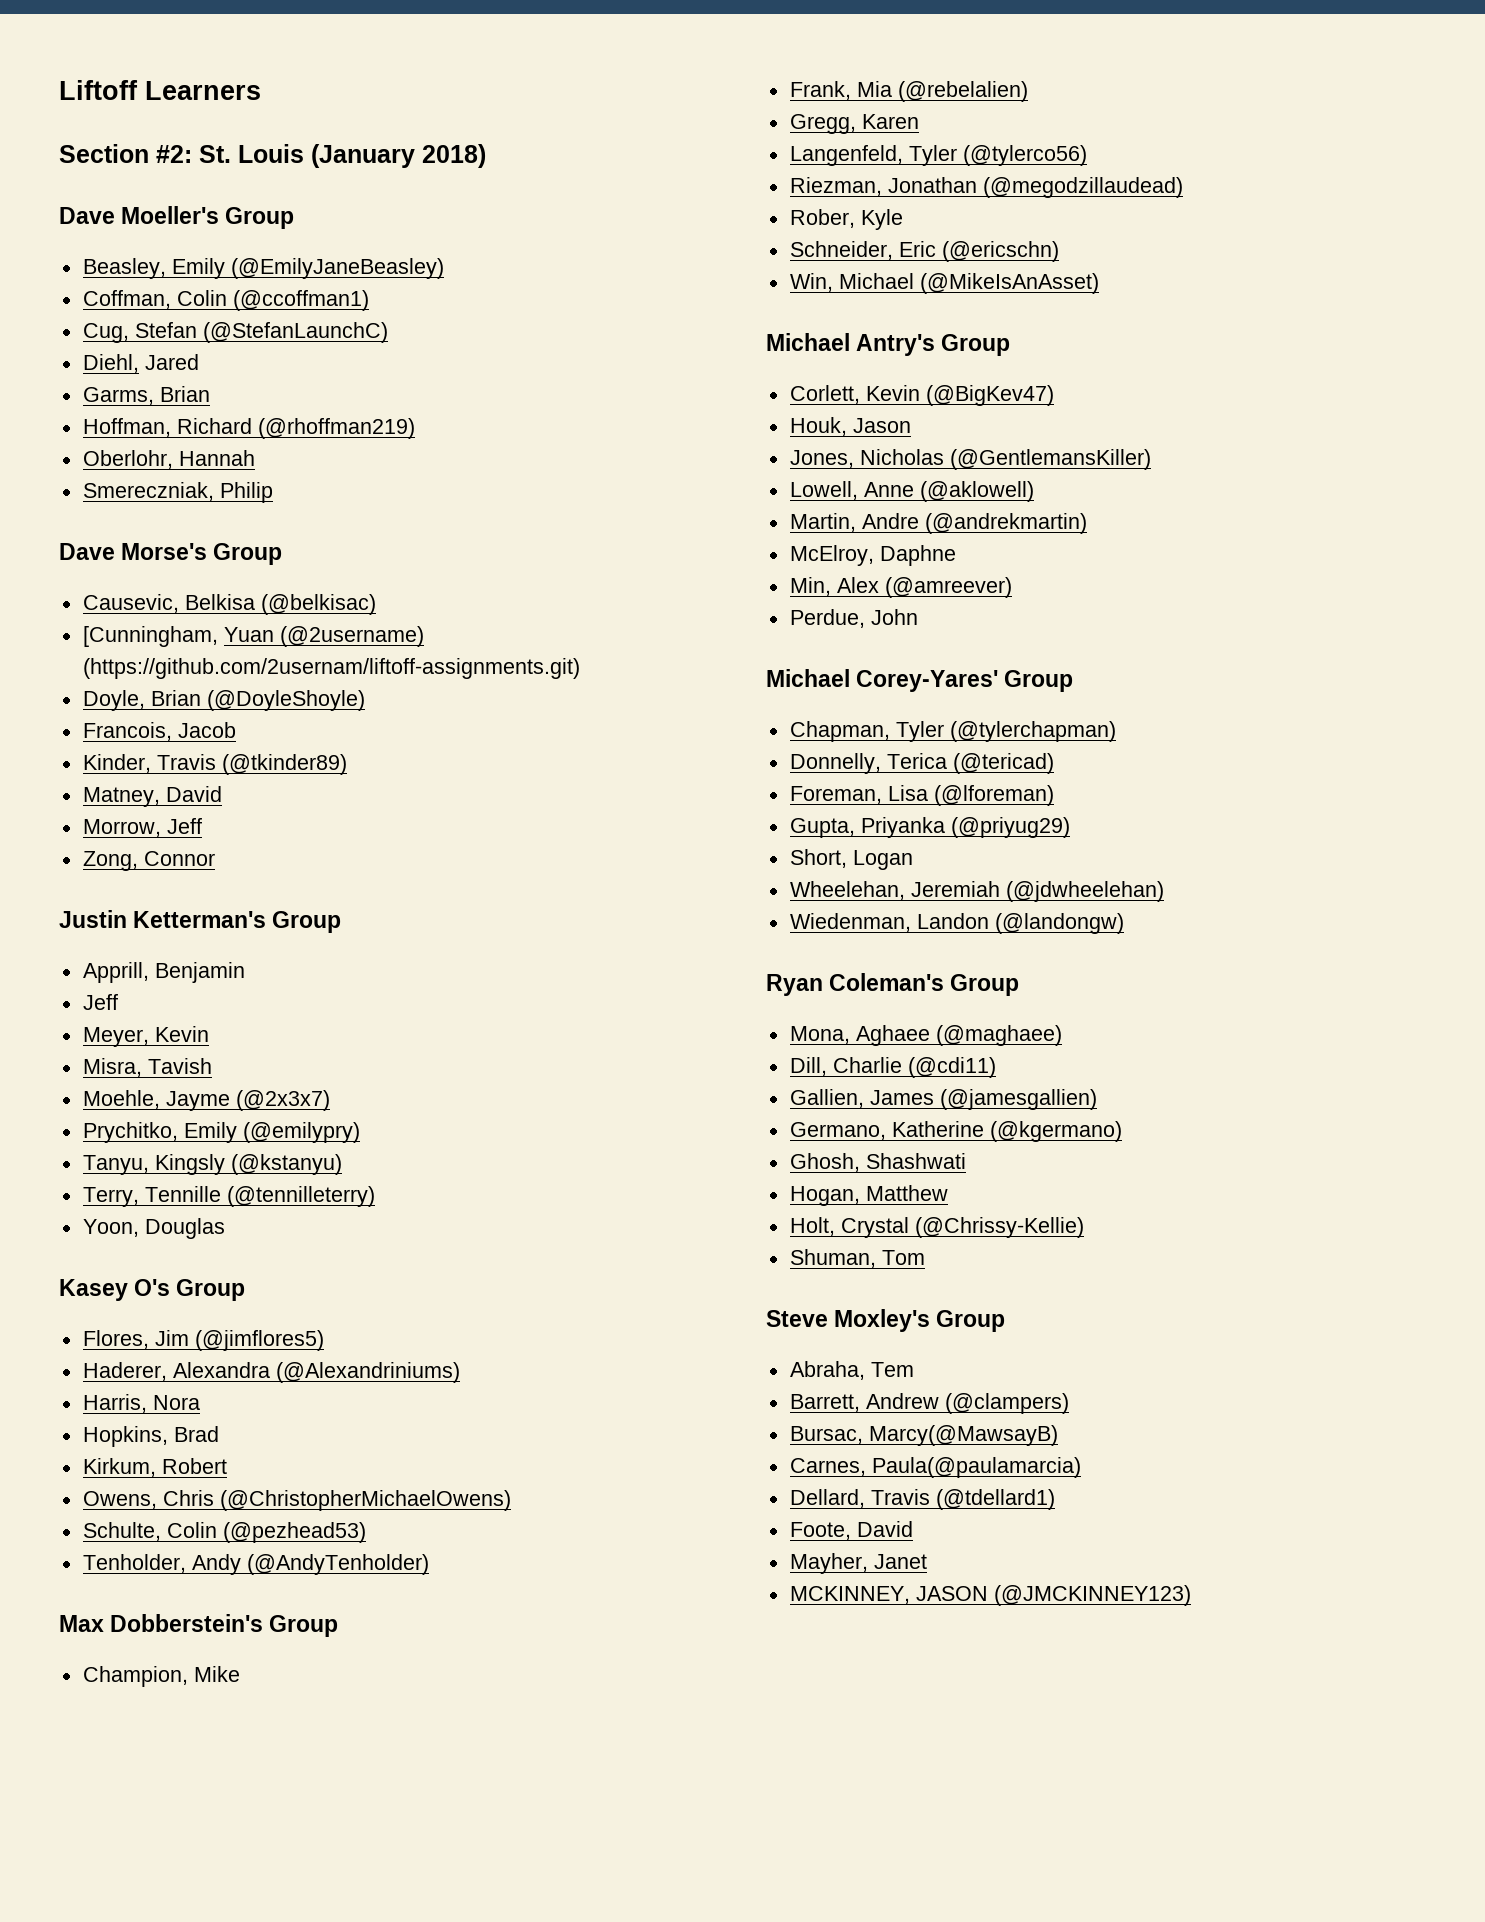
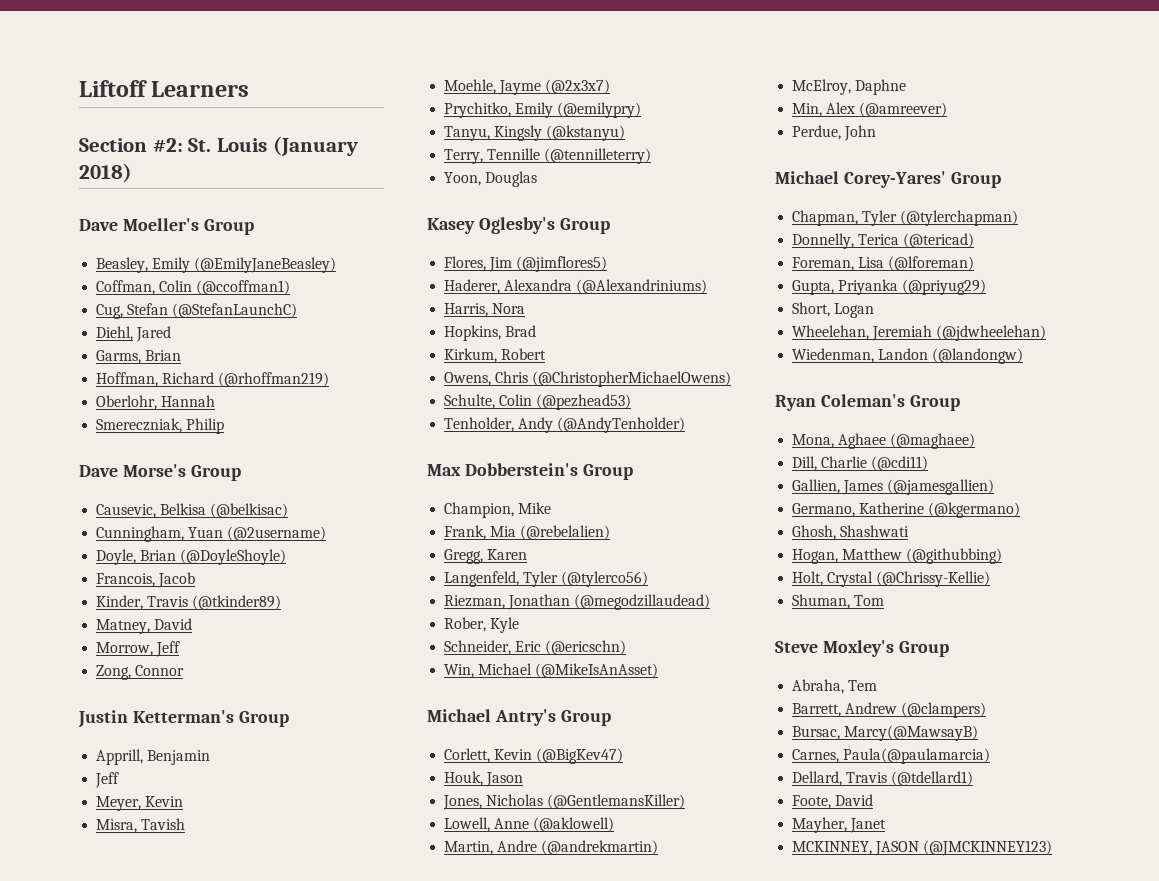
[82,626,218,647] [Cunningham, -> [96,526,185,542] Cunningham,
[82,658,580,679] (https://github.com/2usernam/liftoff-assignments.git) -> (327, 533) none
[134,1279,171,1296] O's -> [478,217,555,234] Oglesby's
(948, 1193) none -> [906,548,1003,564] (@githubbing)

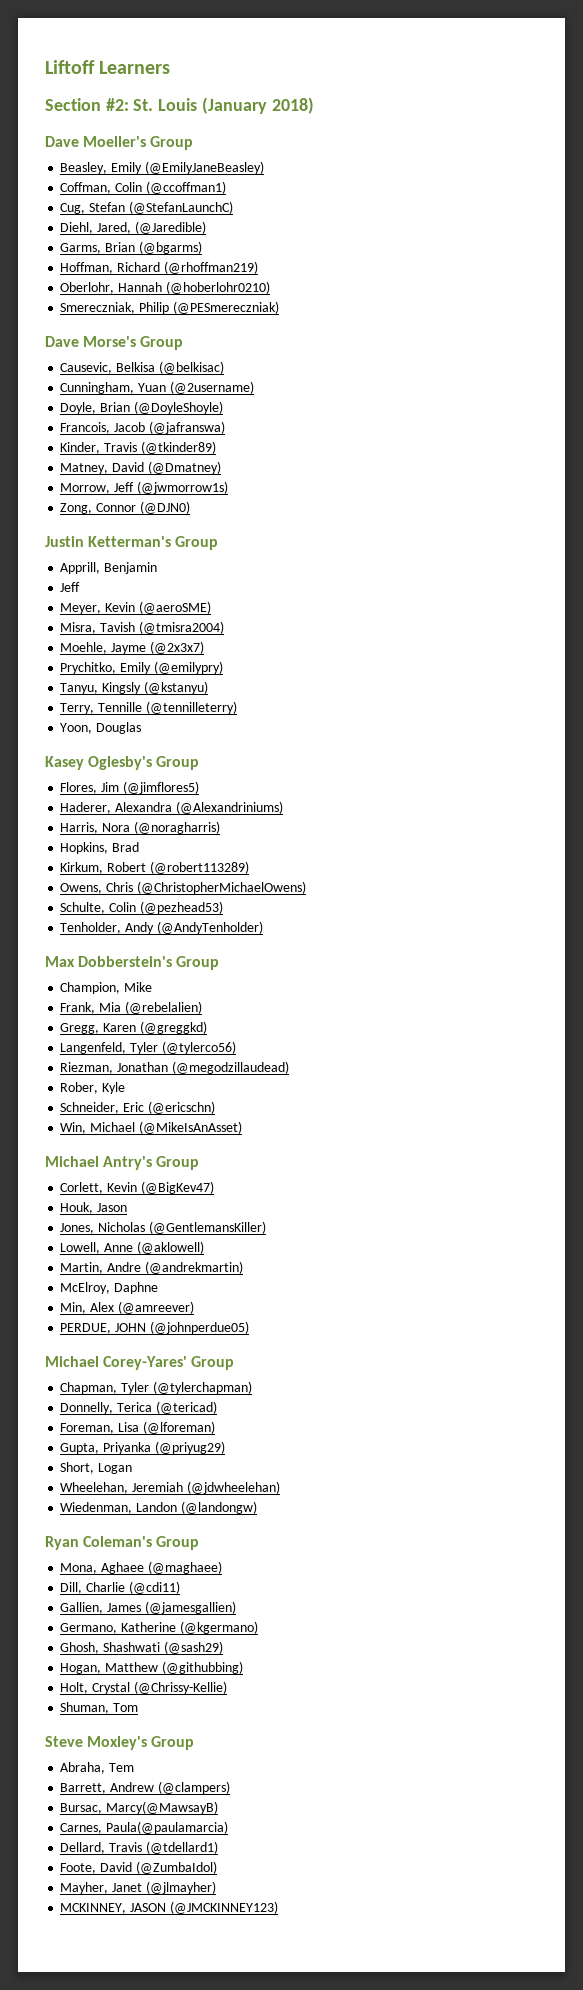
[136,326,172,342] Jared -> [97,221,206,234] Jared, (@Jaredible)
(182, 355) none -> [138,241,202,254] (@bgarms)
(216, 401) none -> [165,281,270,294] (@hoberlohr0210)
(225, 426) none -> [172,301,279,314] (@PESmereczniak)
(196, 580) none -> [148,421,225,434] (@jafranswa)
(193, 624) none -> [147,461,221,474] (@Dmatney)
(181, 649) none -> [136,481,228,494] (@jwmorrow1s)
(185, 670) none -> [139,501,190,514] (@DJN0)
(184, 801) none -> [138,601,211,614] (@aeroSME)
(186, 824) none -> [138,621,224,634] (@tmisra2004)
(526, 308) none -> [133,821,220,834] (@noragharris)
(547, 354) none -> [149,861,249,874] (@robert113289)
(528, 554) none -> [139,1021,207,1034] (@greggkd)
[792,125,877,141] Perdue, John -> [60,1321,249,1334] PERDUE, JOHN (@johnperdue05)
(910, 531) none -> [163,1641,223,1654] (@sash29)
(874, 800) none -> [135,1861,217,1874] (@ZumbaIdol)
(887, 825) none -> [145,1881,216,1894] (@jlmayher)

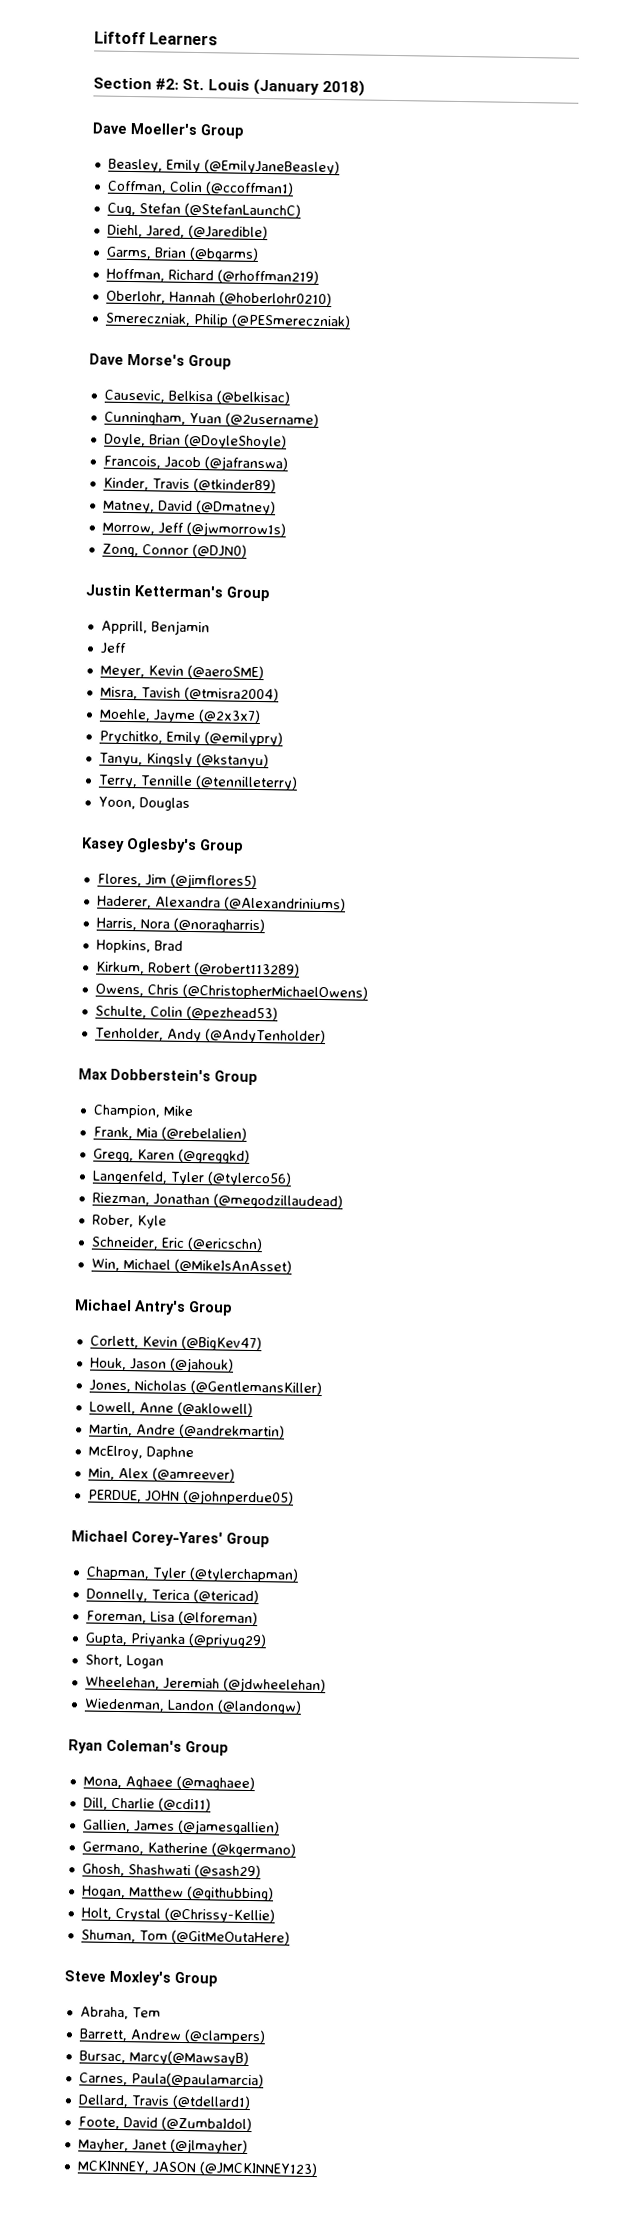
(128, 1207) none -> [169,1357,234,1373] (@jahouk)
(139, 1707) none -> [170,1929,290,1945] (@GitMeOutaHere)

